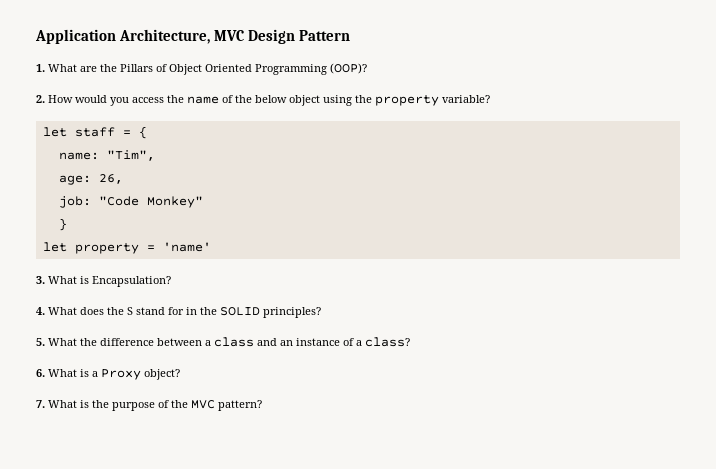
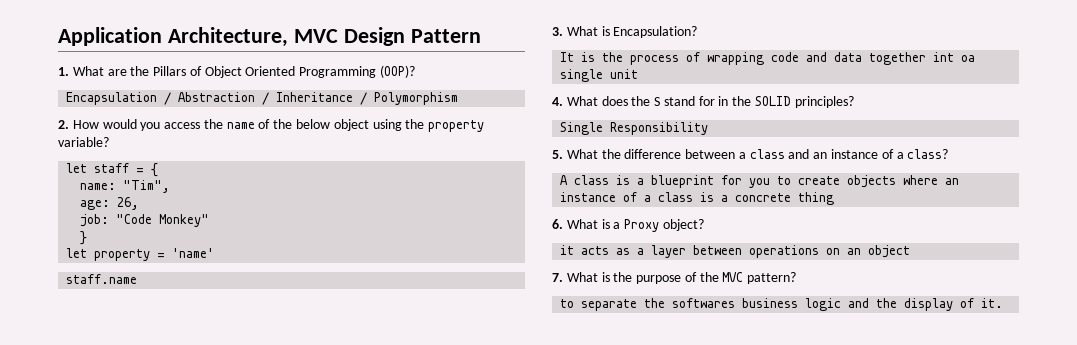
(367, 68) none -> [66,92,459,105] // Encapsulation / Abstraction / Inheritance / Polymorphism
(211, 247) none -> [66,274,138,284] // staff.name
(171, 281) none -> [560,52,976,65] [560,69,639,82] // It is the process of wrapping code and data together int oa single unit
(321, 312) none -> [560,122,709,135] // Single Responsibility
(410, 342) none -> [560,175,960,188] [560,192,835,205] // A class is a blueprint for you to create objects where an instance of a class is a concrete thing
(180, 374) none -> [560,245,911,258] // it acts as a layer between operations on an object
(262, 405) none -> [560,298,1004,311] // to separate the softwares business logic and the display of it.

